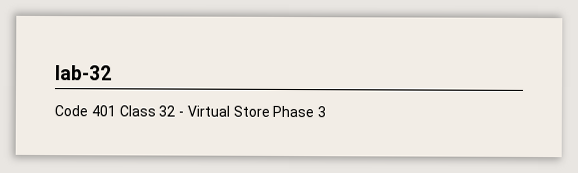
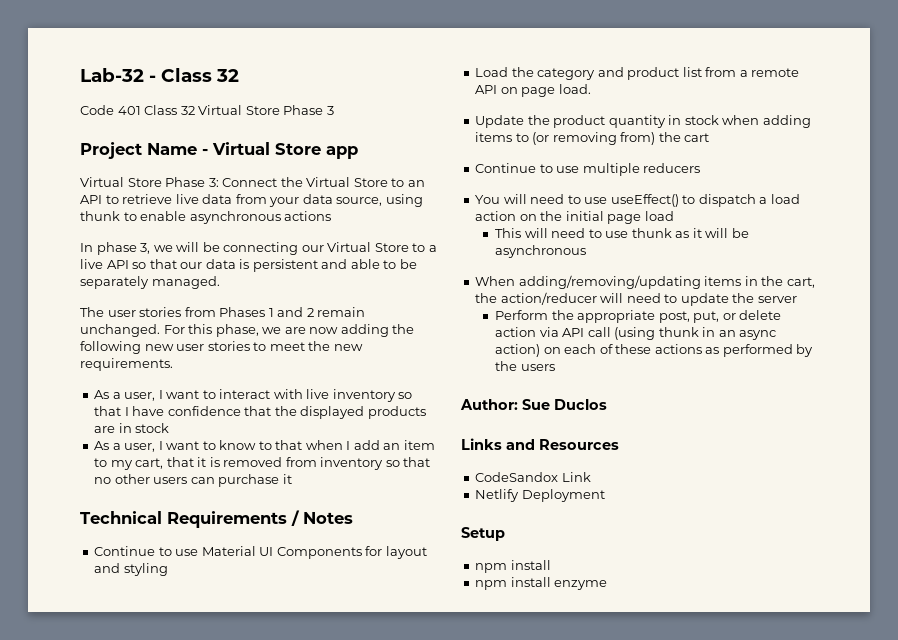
[55,65,112,81] lab-32 -> [80,68,239,82] Lab-32 - Class 32
[178,111,185,117] - -> (195, 110) none
(327, 112) none -> [80,142,358,159] [80,177,425,187] [80,194,423,207] [80,211,332,224] [80,242,437,255] [80,259,417,272] [80,276,220,289] [80,307,366,317] [80,324,415,337] [80,341,363,354] [80,358,173,371] [94,389,413,402] [94,406,426,419] [94,423,170,433] [94,440,435,452] [94,457,431,470] [94,474,292,487] [80,510,353,528] [94,546,427,559] [94,563,168,576] [475,67,800,80] [475,84,591,97] [475,115,811,128] [475,132,710,145] [475,163,701,176] [475,194,800,207] [475,211,674,224] [495,228,749,238] [495,245,587,258] [475,275,815,289] [475,292,797,306] [495,310,782,323] [495,327,777,340] [495,344,814,357] [495,361,555,371] [460,399,607,410] [461,438,619,450] [475,472,591,482] [475,489,605,502] [461,527,505,541] [475,560,551,573] [475,577,608,590] // Project Name - Virtual Store app // Virtual Store Phase 3: Connect the Virtual Store to an API to retrieve live data from your data source, using thunk to enable asynchronous actions // In phase 3, we will be connecting our Virtual Store to a live API so that our data is persistent and able to be separately managed. // The user stories from Phases 1 and 2 remain unchanged. For this phase, we are now adding the following new user stories to meet the new requirements. // As a user, I want to interact with live inventory so that I have confidence that the displayed products are in stock // As a user, I want to know to that when I add an item to my cart, that it is removed from inventory so that no other users can purchase it // Technical Requirements / Notes // Continue to use Material UI Components for layout and styling // Load the category and product list from a remote API on page load. // Update the product quantity in stock when adding items to (or removing from) the cart // Continue to use multiple reducers // You will need to use useEffect() to dispatch a load action on the initial page load // This will need to use thunk as it will be asynchronous // When adding/removing/updating items in the cart, the action/reducer will need to update the server // Perform the appropriate post, put, or delete action via API call (using thunk in an async action) on each of these actions as performed by the users // Author: Sue Duclos // Links and Resources // CodeSandox Link // Netlify Deployment // Setup // npm install // npm install enzyme

